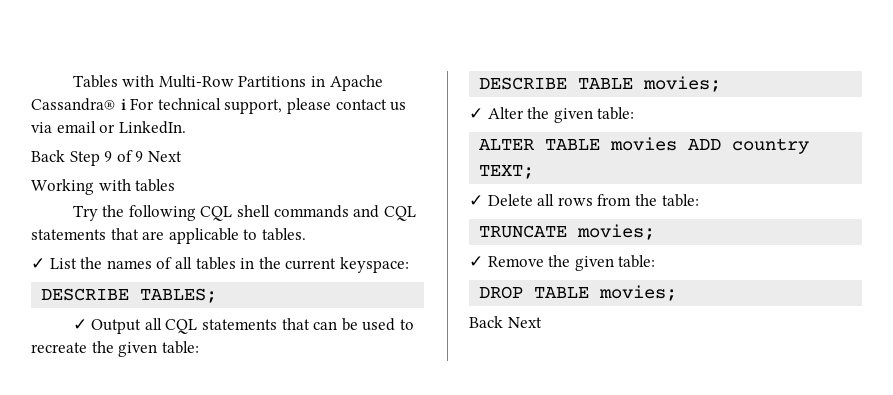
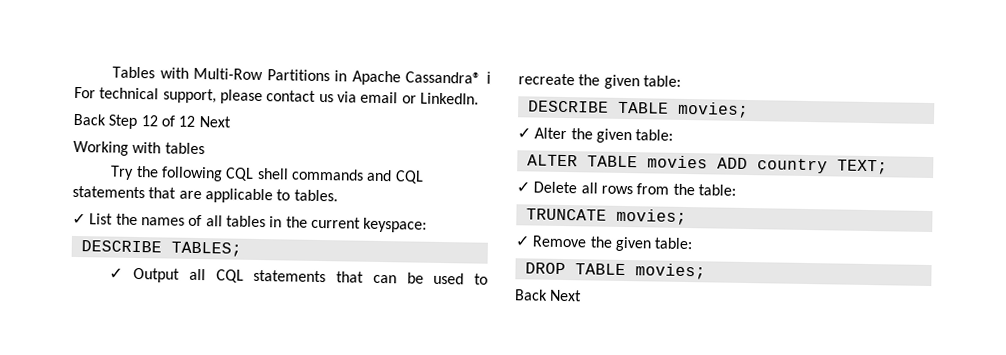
[104,150,144,162] 9 of 9 -> [140,115,196,127] 12 of 12

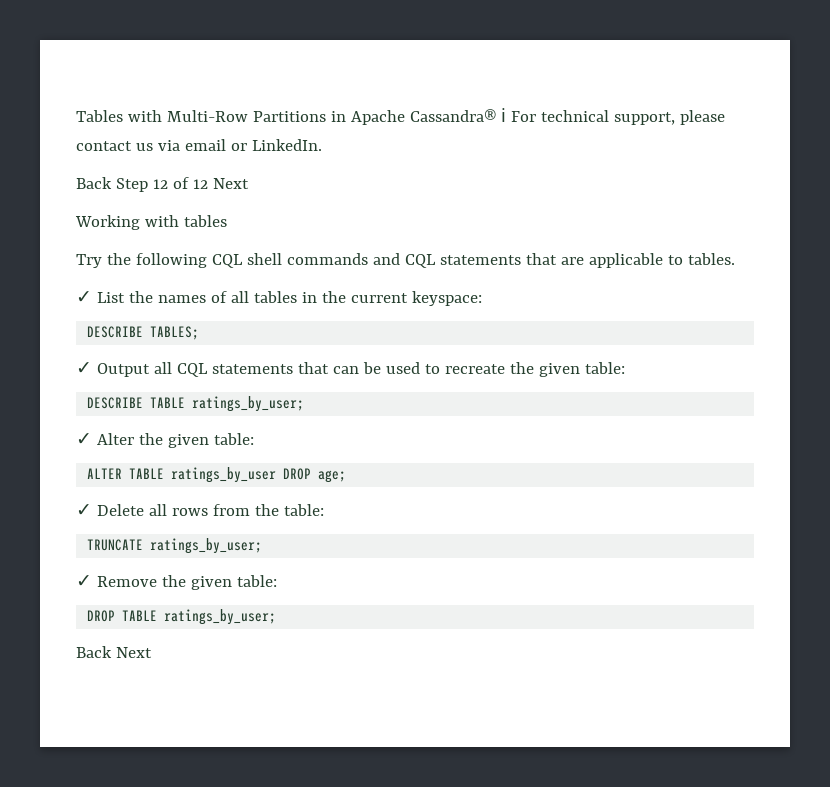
[677,101,749,119] movies; -> [192,396,305,412] ratings_by_user;
[646,155,888,175] movies ADD country TEXT; -> [171,467,347,483] ratings_by_user DROP age;
[615,208,687,226] movies; -> [150,538,263,554] ratings_by_user;
[634,263,706,280] movies; -> [164,609,277,625] ratings_by_user;

